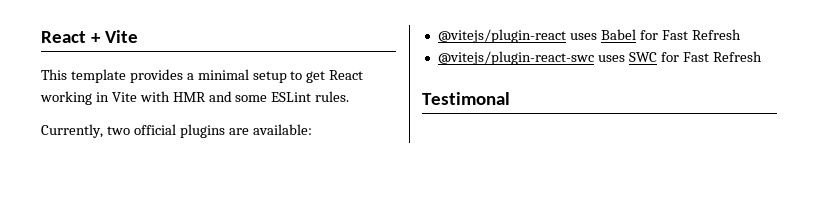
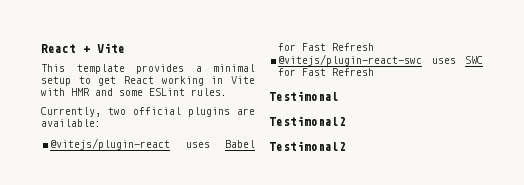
(510, 98) none -> [269,116,346,126] [269,141,346,151] // Testimonal2 // Testimonal2

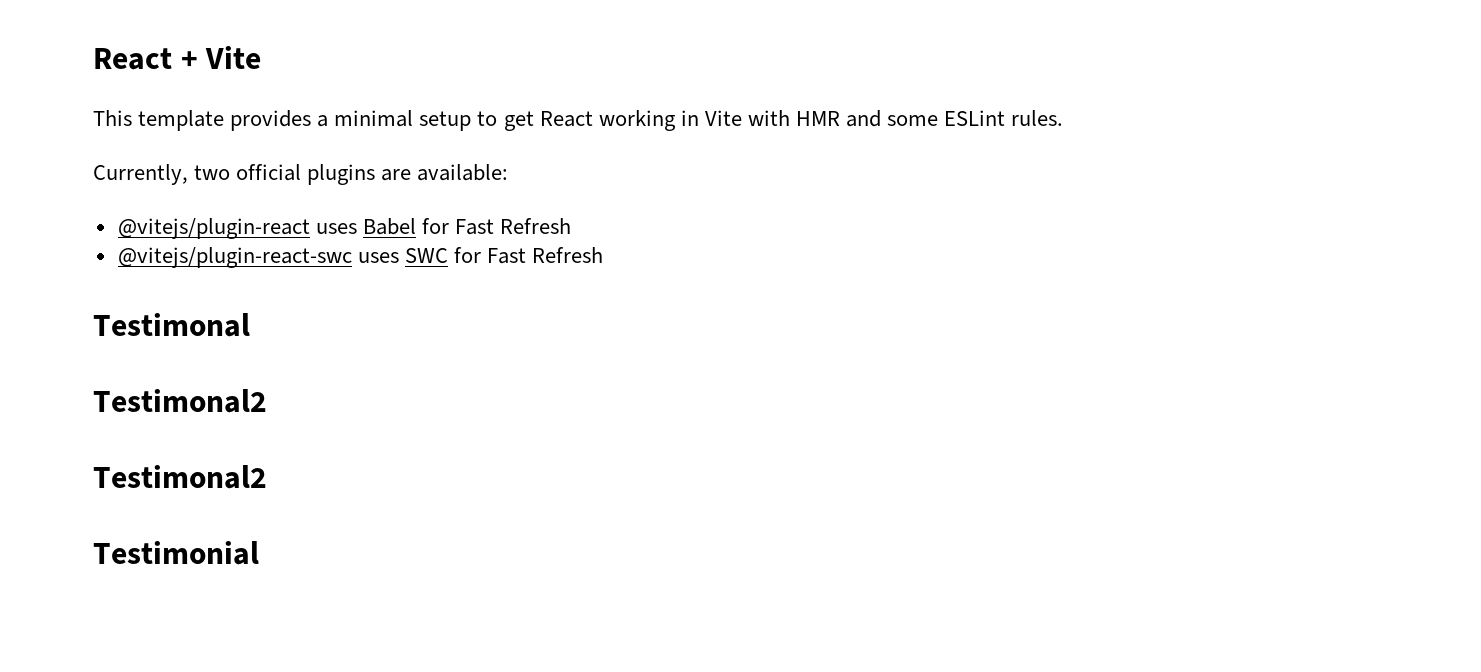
(346, 146) none -> [93,541,259,565] // Testimonial

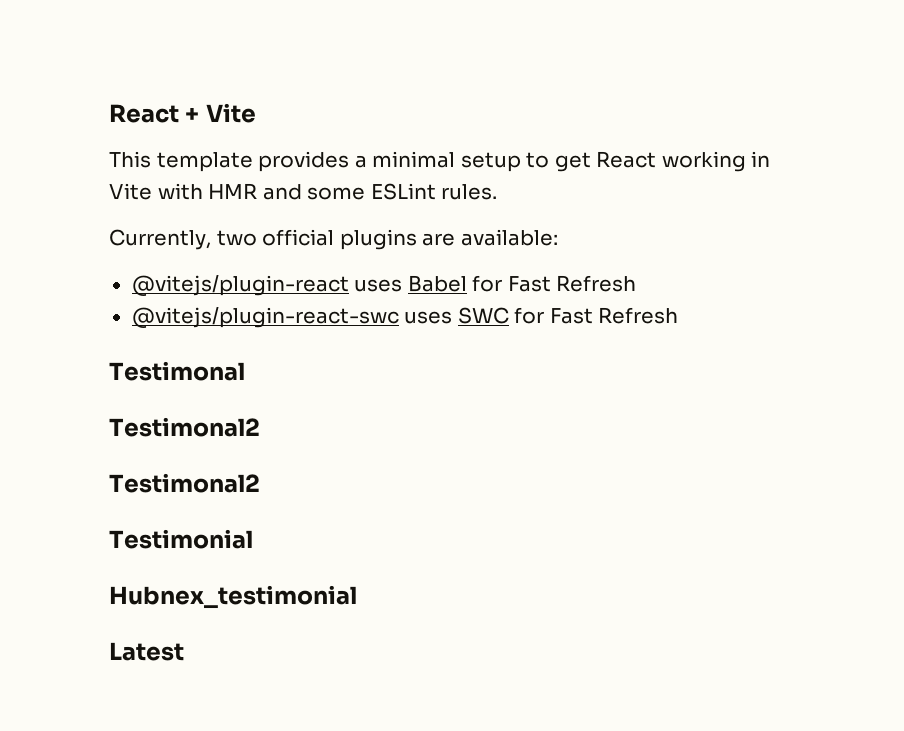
(259, 553) none -> [109,585,357,609] [109,642,184,661] // Hubnex_testimonial // Latest

